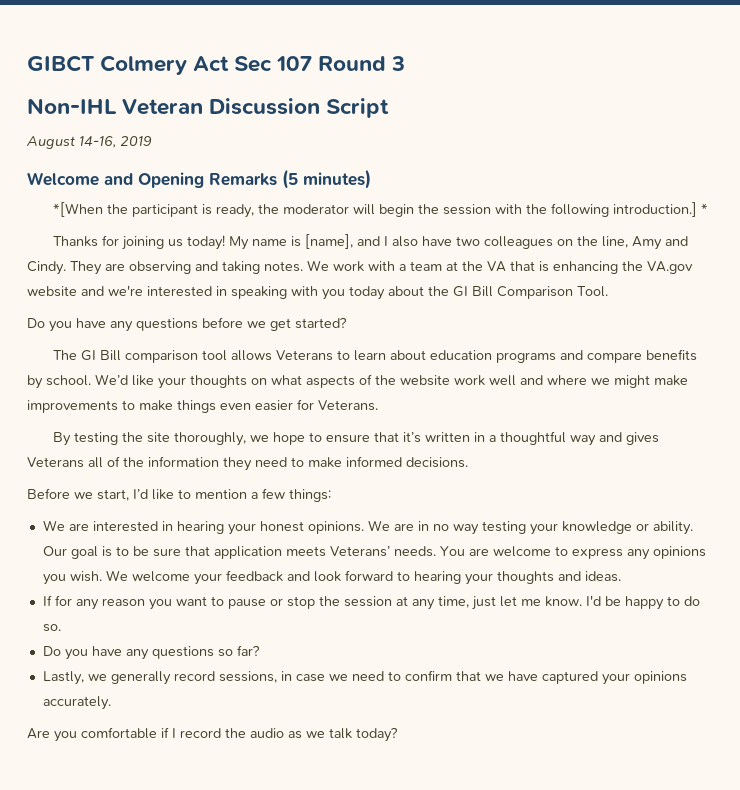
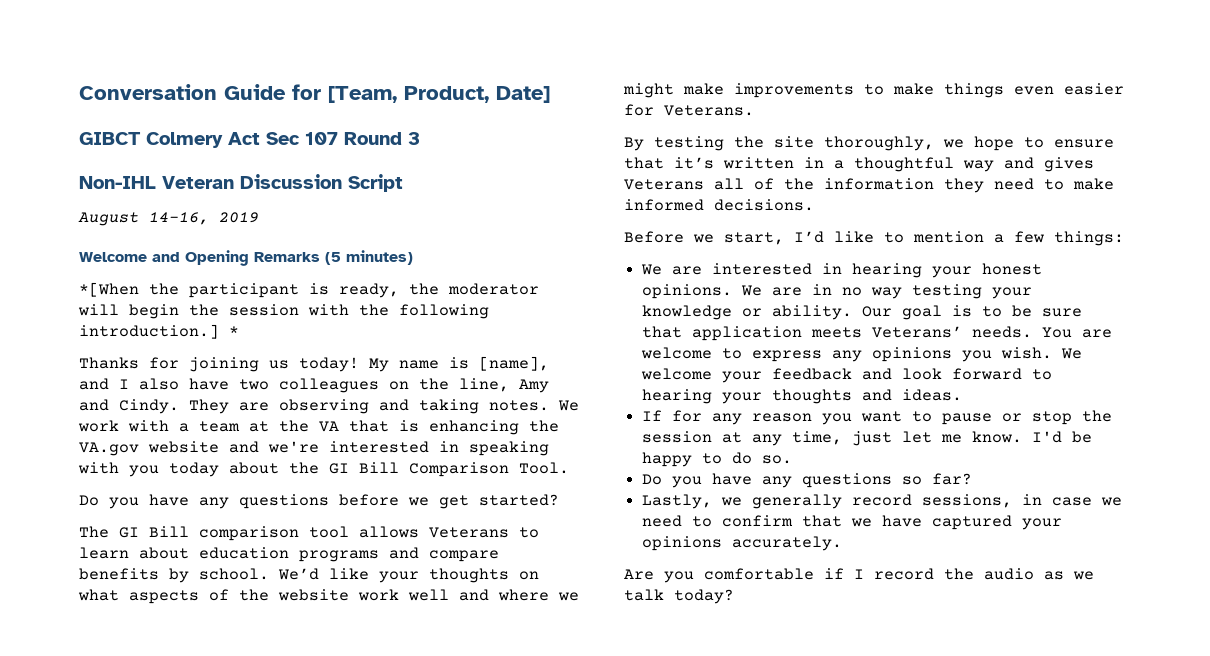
(27, 63) none -> [79,84,550,103] Conversation Guide for [Team, Product, Date] //

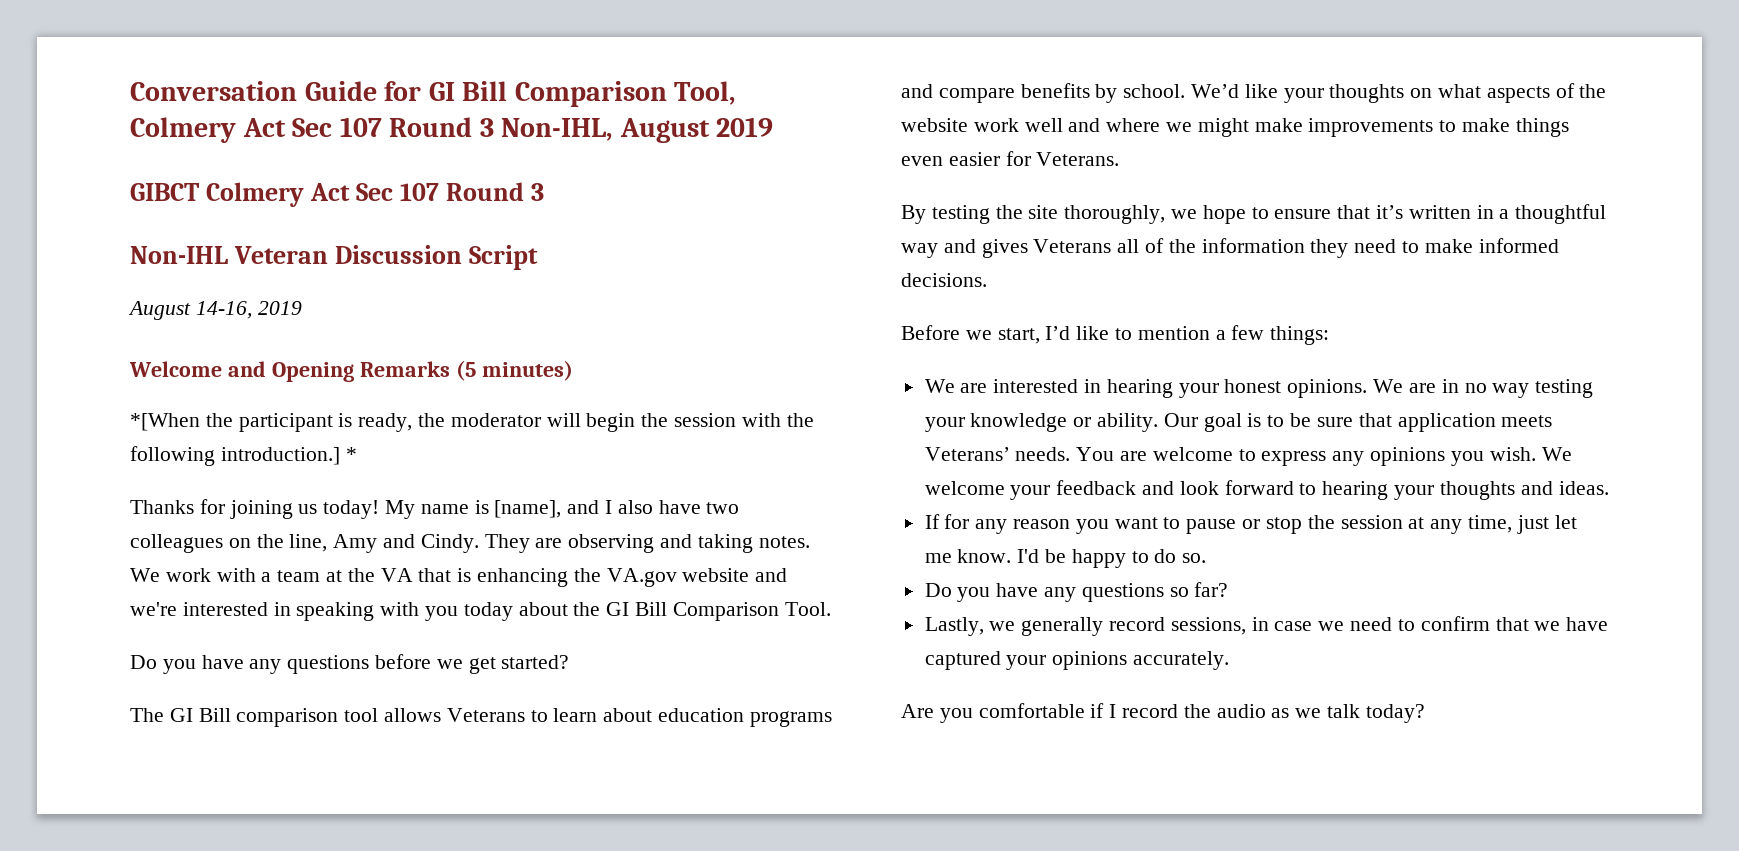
[328,86,550,103] [Team, Product, Date] -> [428,81,737,107] [130,117,774,143] GI Bill Comparison Tool, Colmery Act Sec 107 Round 3 Non-IHL, August 2019

